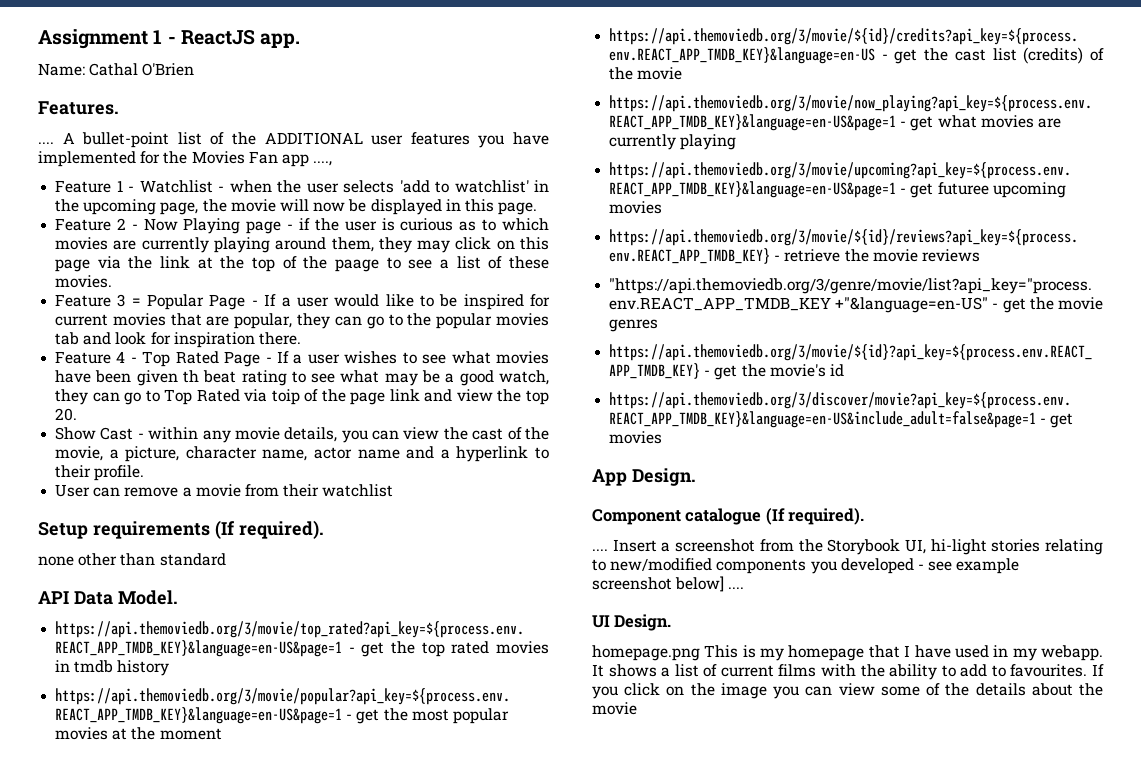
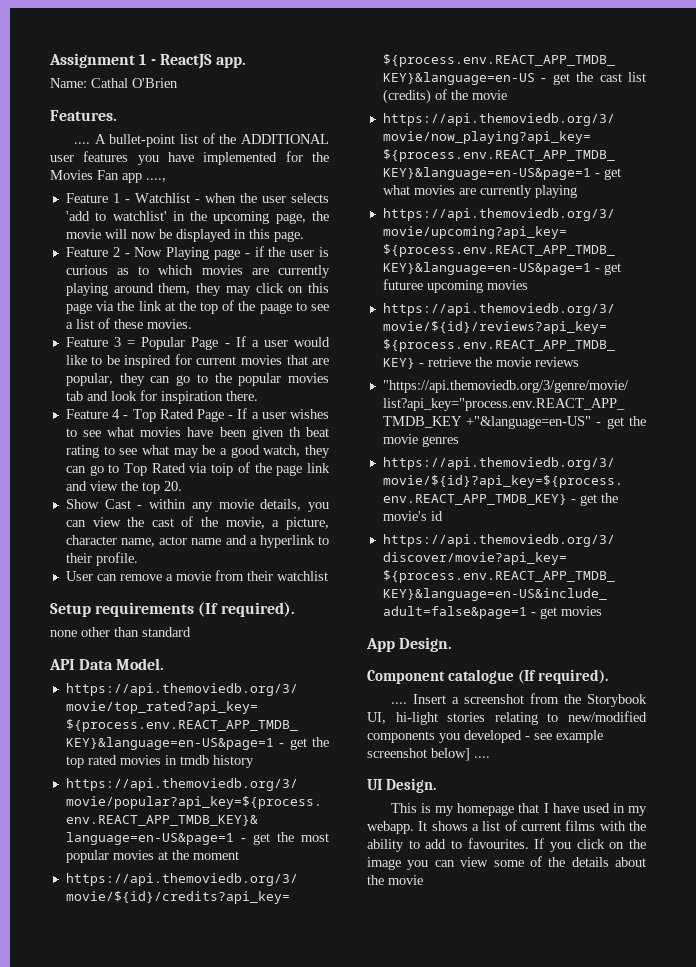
[592,645,700,661] homepage.png -> (436, 785) none

